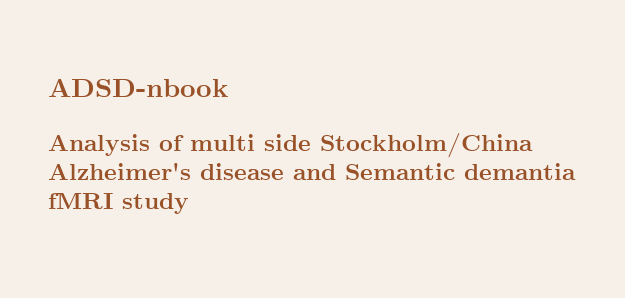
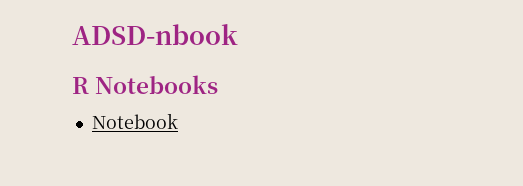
[48,133,533,158] [48,162,576,180] [48,193,189,214] Analysis of multi side Stockholm/China Alzheimer's disease and Semantic demantia fMRI study -> [72,75,219,94] [91,113,178,129] R Notebooks // Notebook

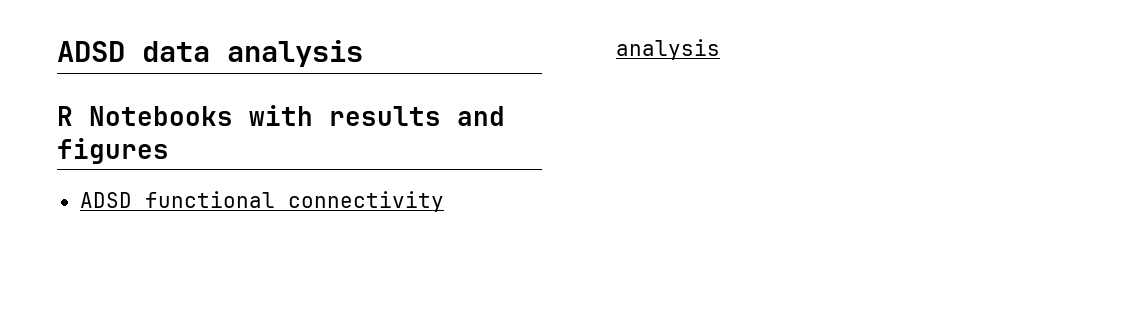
[72,24,238,45] ADSD-nbook -> [57,40,363,67] ADSD data analysis
[91,113,178,129] // Notebook -> [249,105,505,126] [57,138,169,164] [79,191,444,212] [615,39,720,60] with results and figures // ADSD functional connectivity analysis

